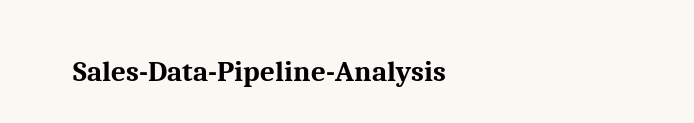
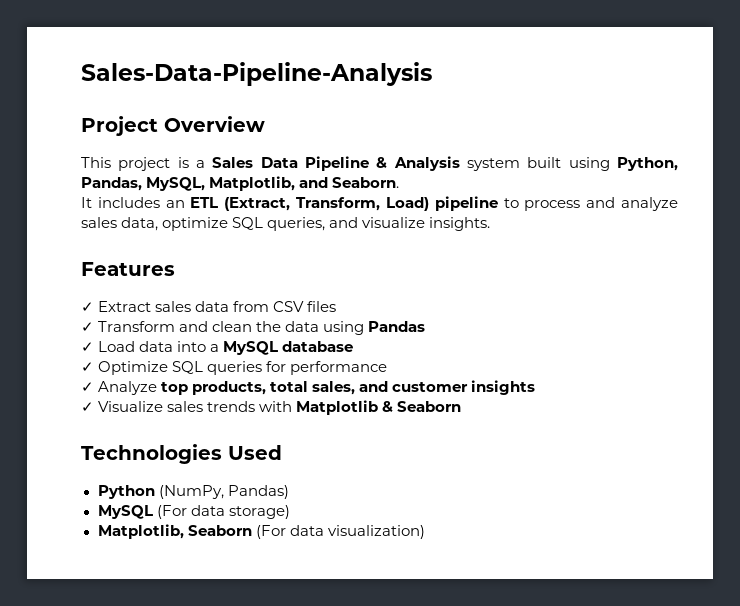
(446, 74) none -> [81,116,265,136] [81,156,678,171] [81,176,400,191] [81,196,679,211] [81,217,491,231] [81,262,175,276] [81,301,337,312] [81,321,426,335] [81,341,354,355] [81,361,388,375] [81,380,536,395] [81,400,462,415] [81,444,282,464] [97,485,289,499] [97,505,290,519] [97,524,425,539] // Project Overview // This project is a Sales Data Pipeline & Analysis system built using Python, Pandas, MySQL, Matplotlib, and Seaborn. // It includes an ETL (Extract, Transform, Load) pipeline to process and analyze sales data, optimize SQL queries, and visualize insights. // Features // ✓ Extract sales data from CSV files // ✓ Transform and clean the data using Pandas // ✓ Load data into a MySQL database // ✓ Optimize SQL queries for performance // ✓ Analyze top products, total sales, and customer insights // ✓ Visualize sales trends with Matplotlib & Seaborn // Technologies Used // Python (NumPy, Pandas) // MySQL (For data storage) // Matplotlib, Seaborn (For data visualization)

